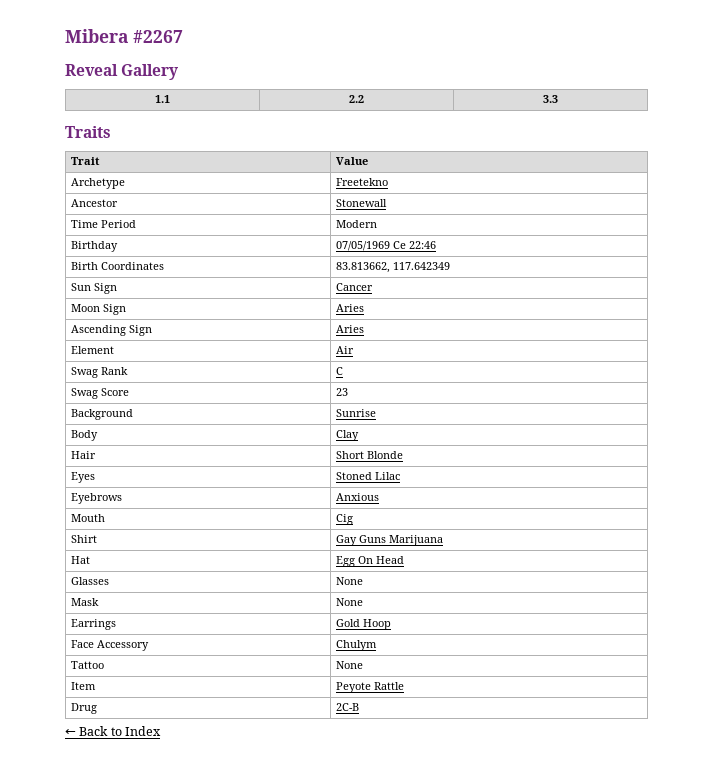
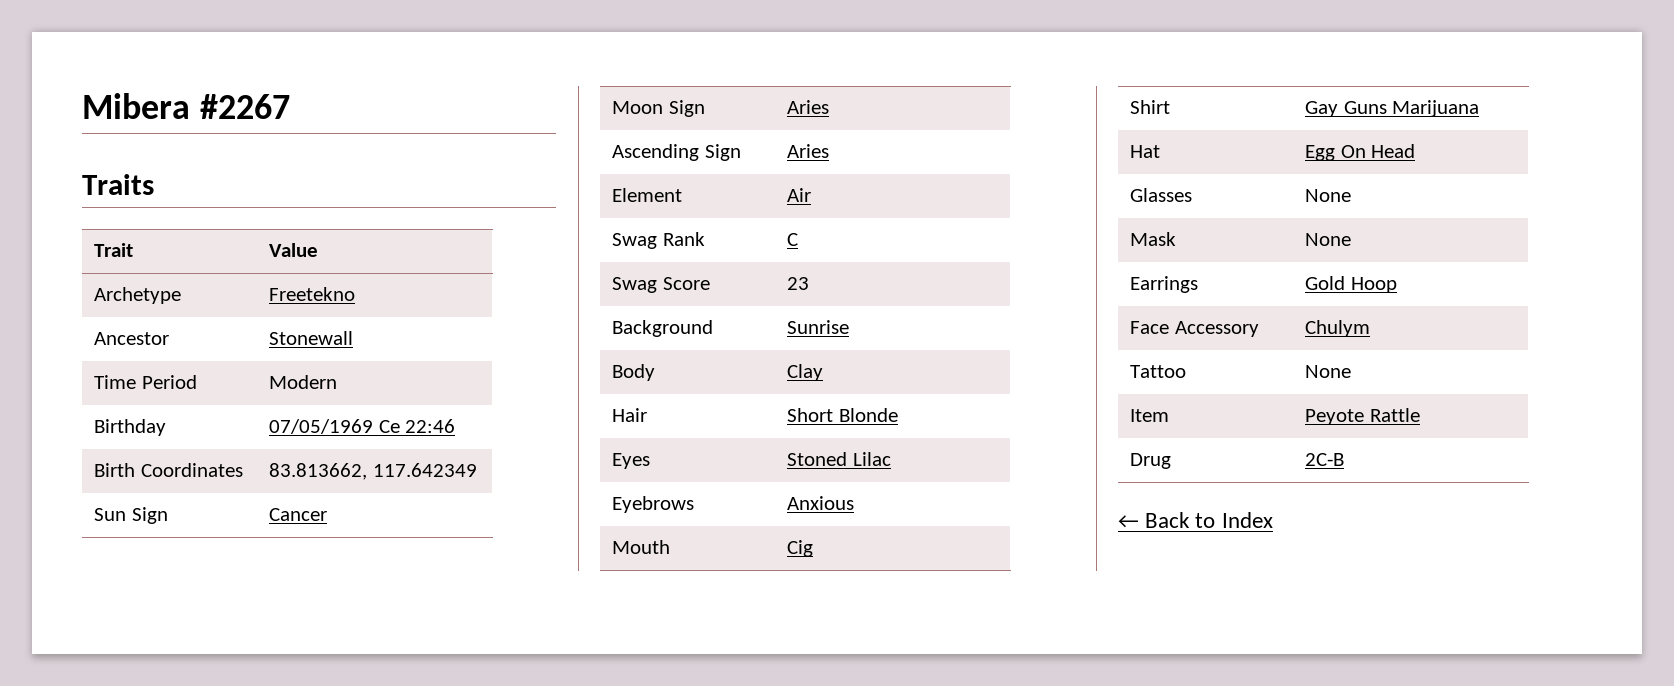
[65,64,179,80] [155,95,170,103] [349,95,364,103] [543,95,558,103] // Reveal Gallery // 1.1 | 2.2 | 3.3 -> (290, 106) none

